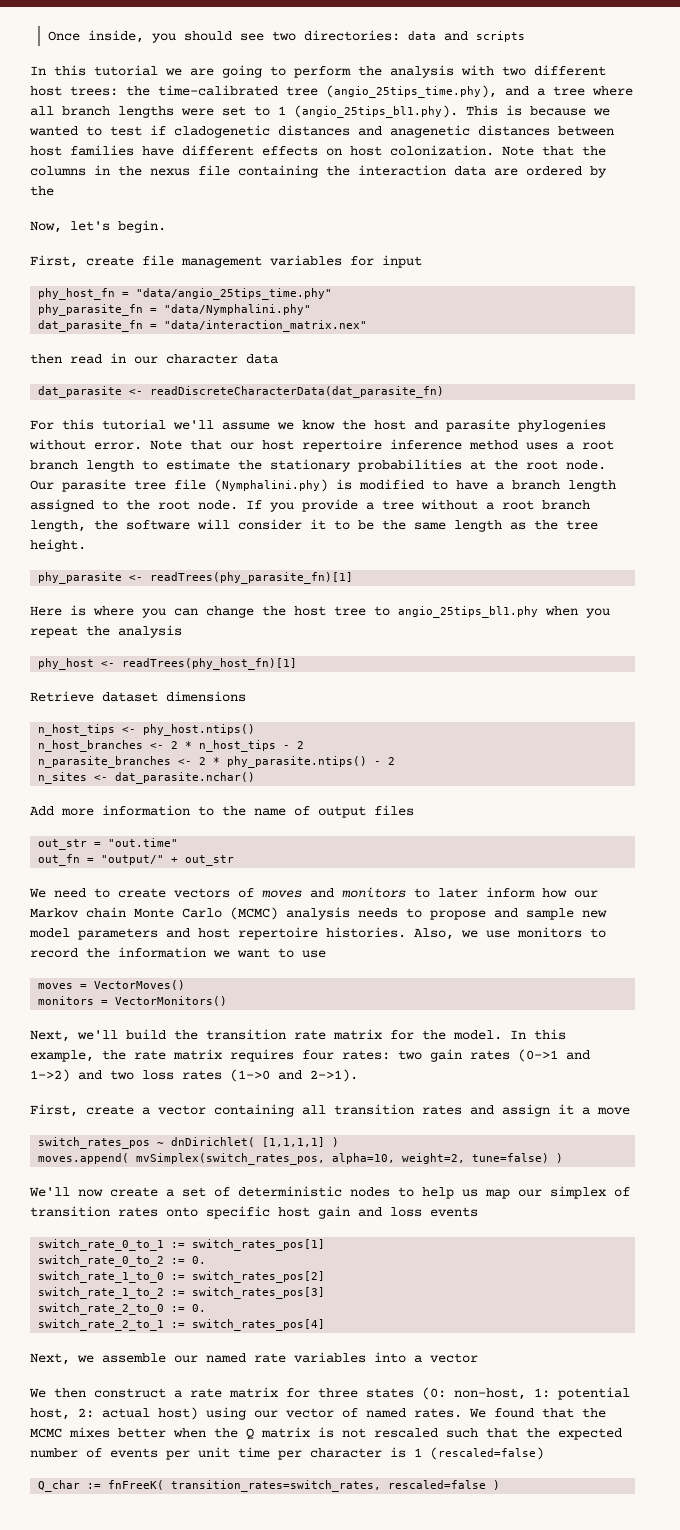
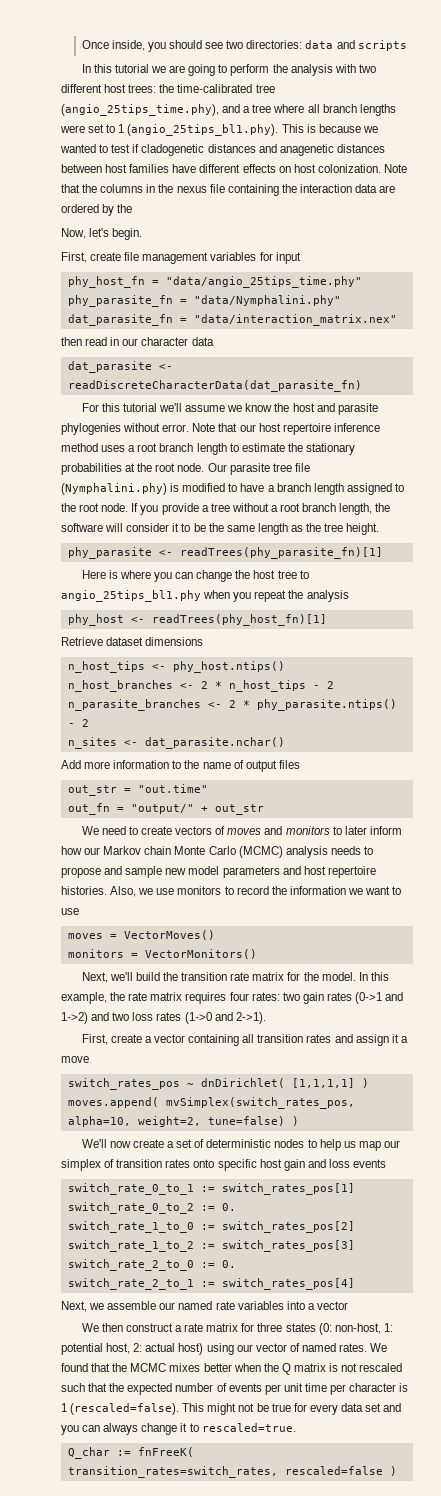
[430,1447,544,1460] (rescaled=false) -> [70,1403,402,1415] [61,1423,296,1435] (rescaled=false). This might not be true for every data set and you can always change it to rescaled=true.

